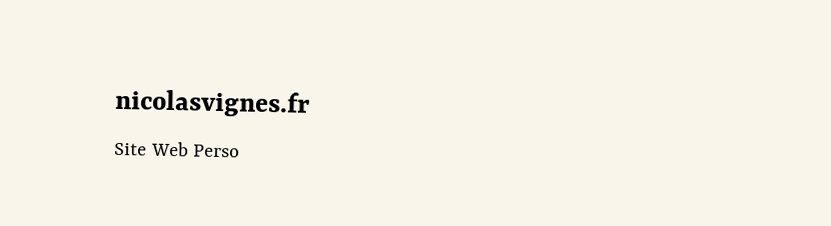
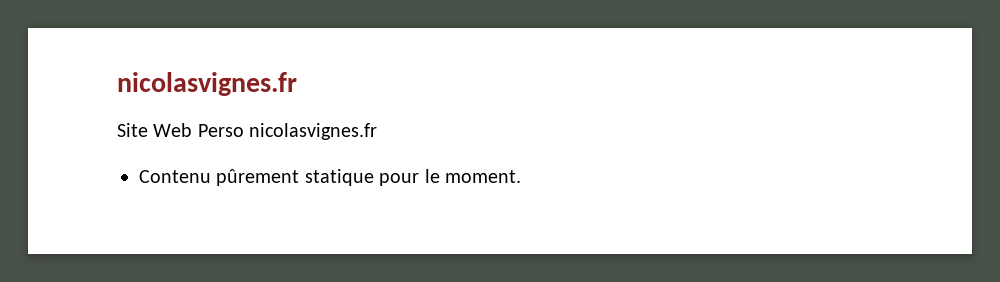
(241, 151) none -> [249,123,378,140] [139,169,521,186] nicolasvignes.fr // Contenu pûrement statique pour le moment.

